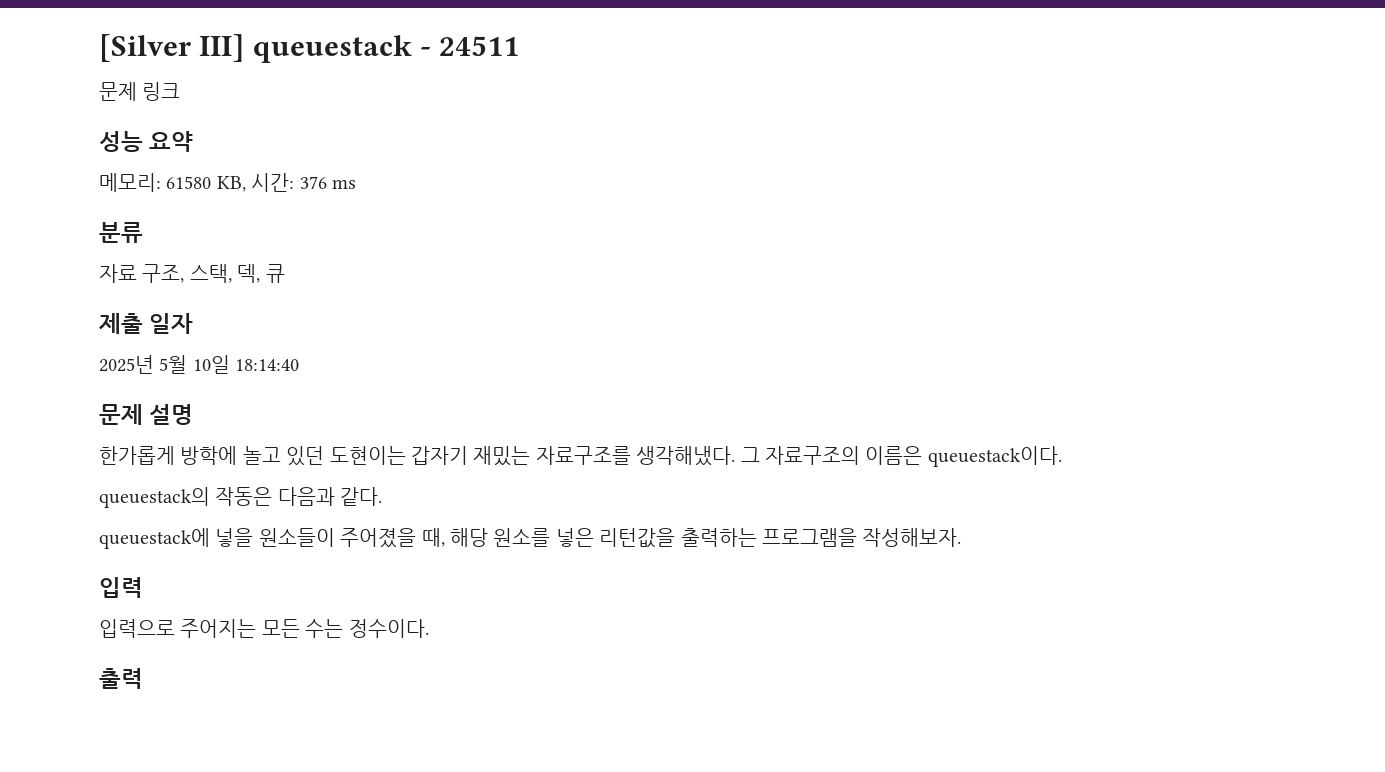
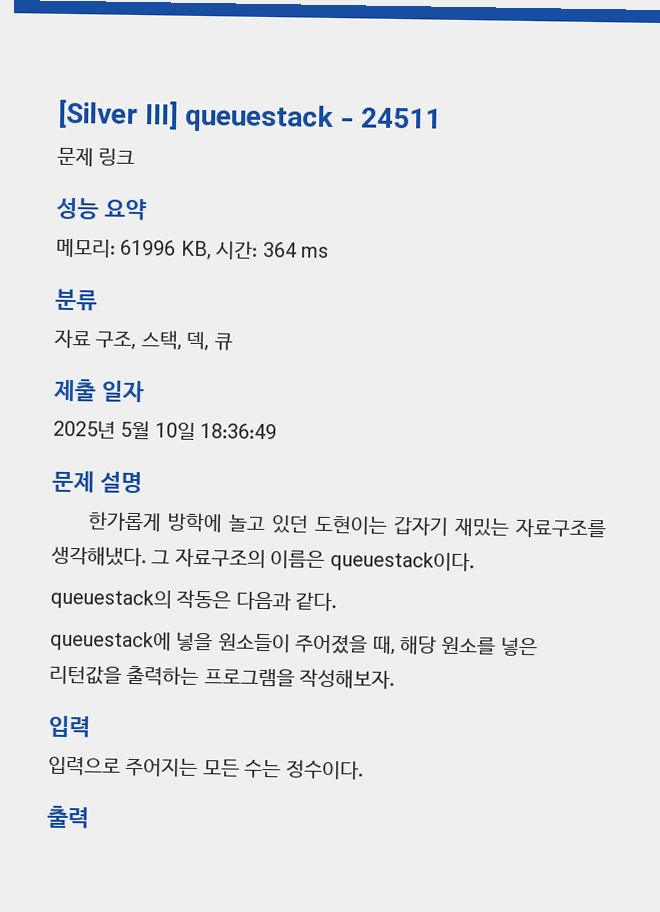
[166,176,212,189] 61580 -> [120,239,177,256] 61996
[299,176,327,189] 376 -> [262,241,297,258] 364
[235,359,300,371] 18:14:40 -> [200,423,278,440] 18:36:49

